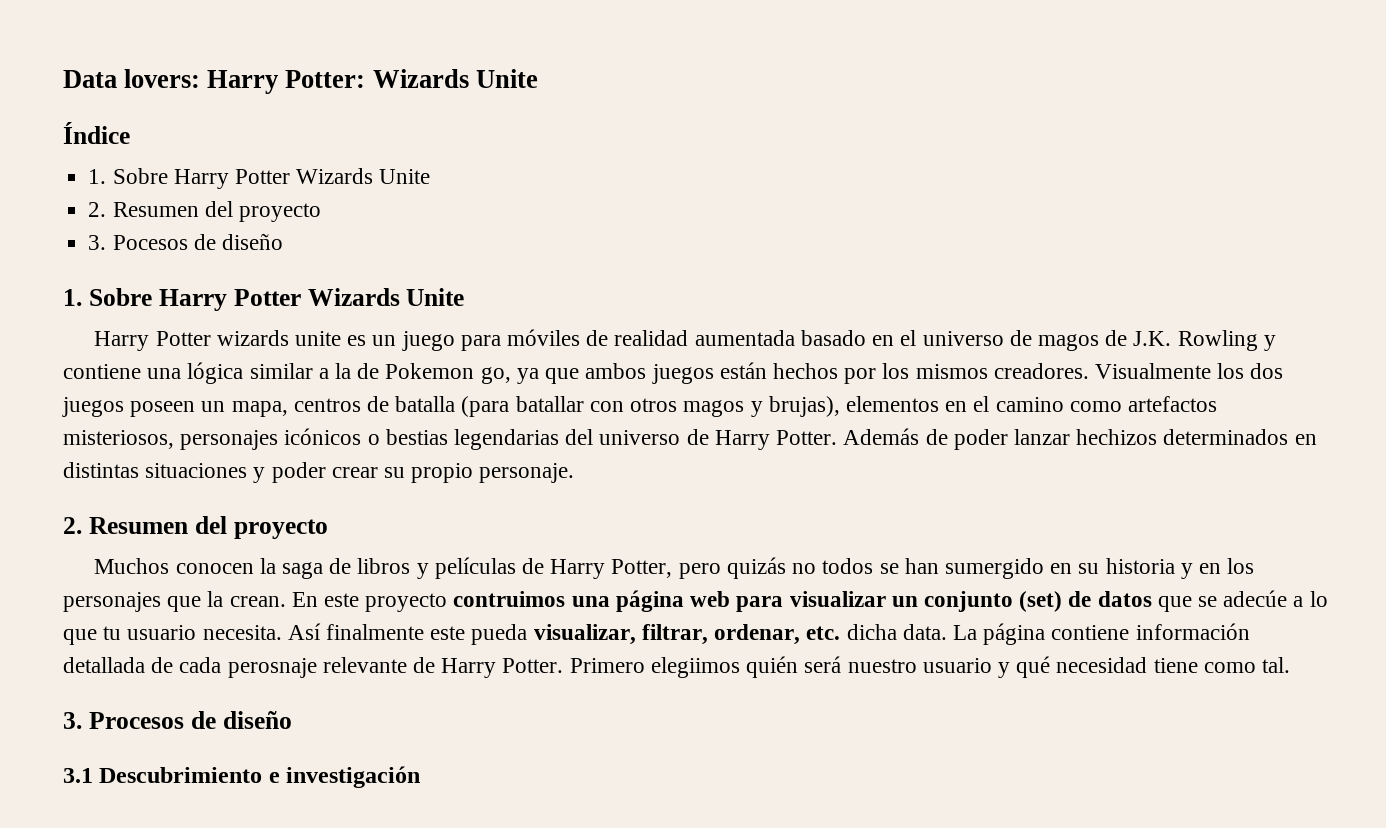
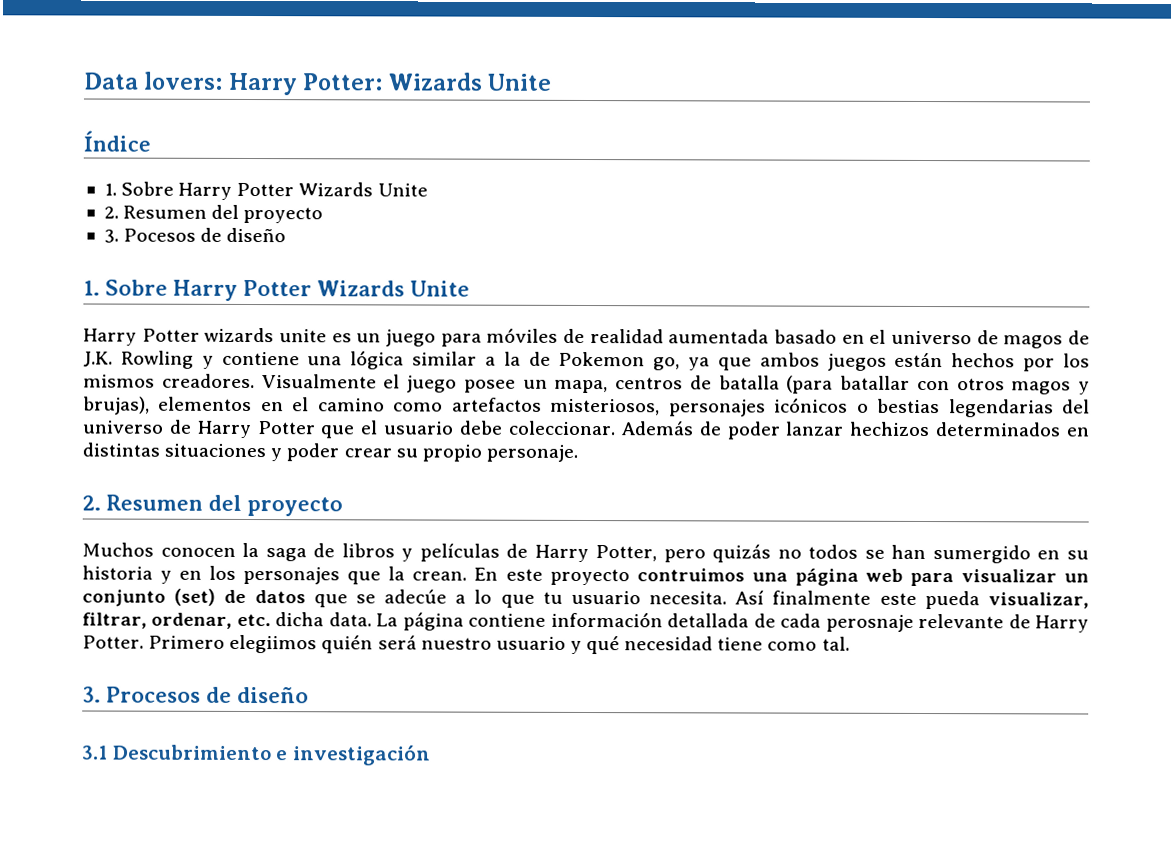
[1217,363,1284,379] [62,397,196,417] los dos juegos poseen -> [383,374,516,393] el juego posee
[776,430,838,445] Potter. -> [256,420,616,439] Potter que el usuario debe coleccionar.

